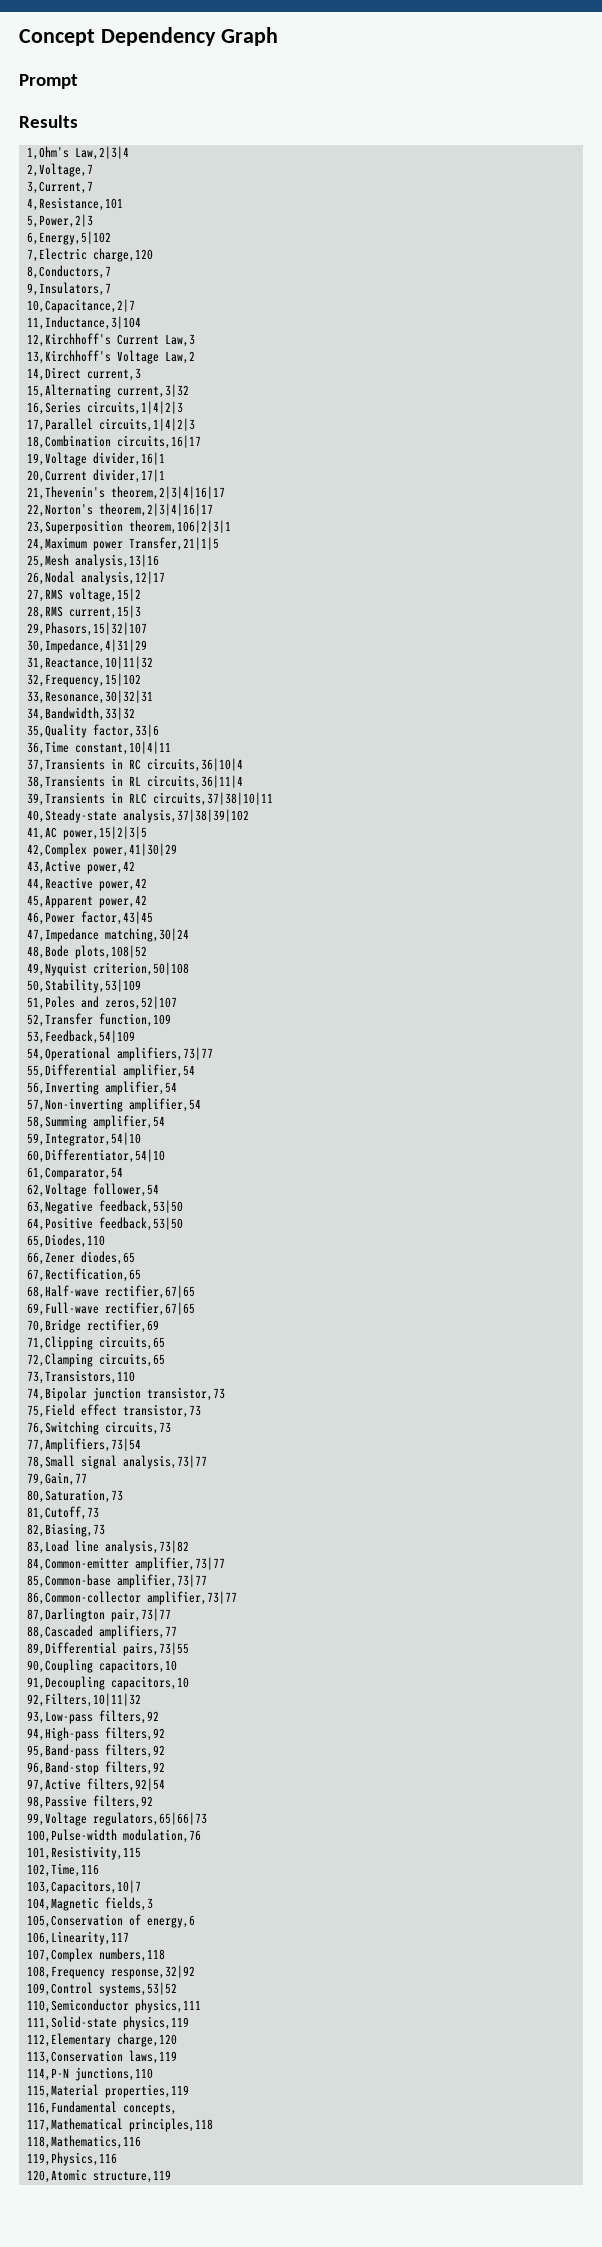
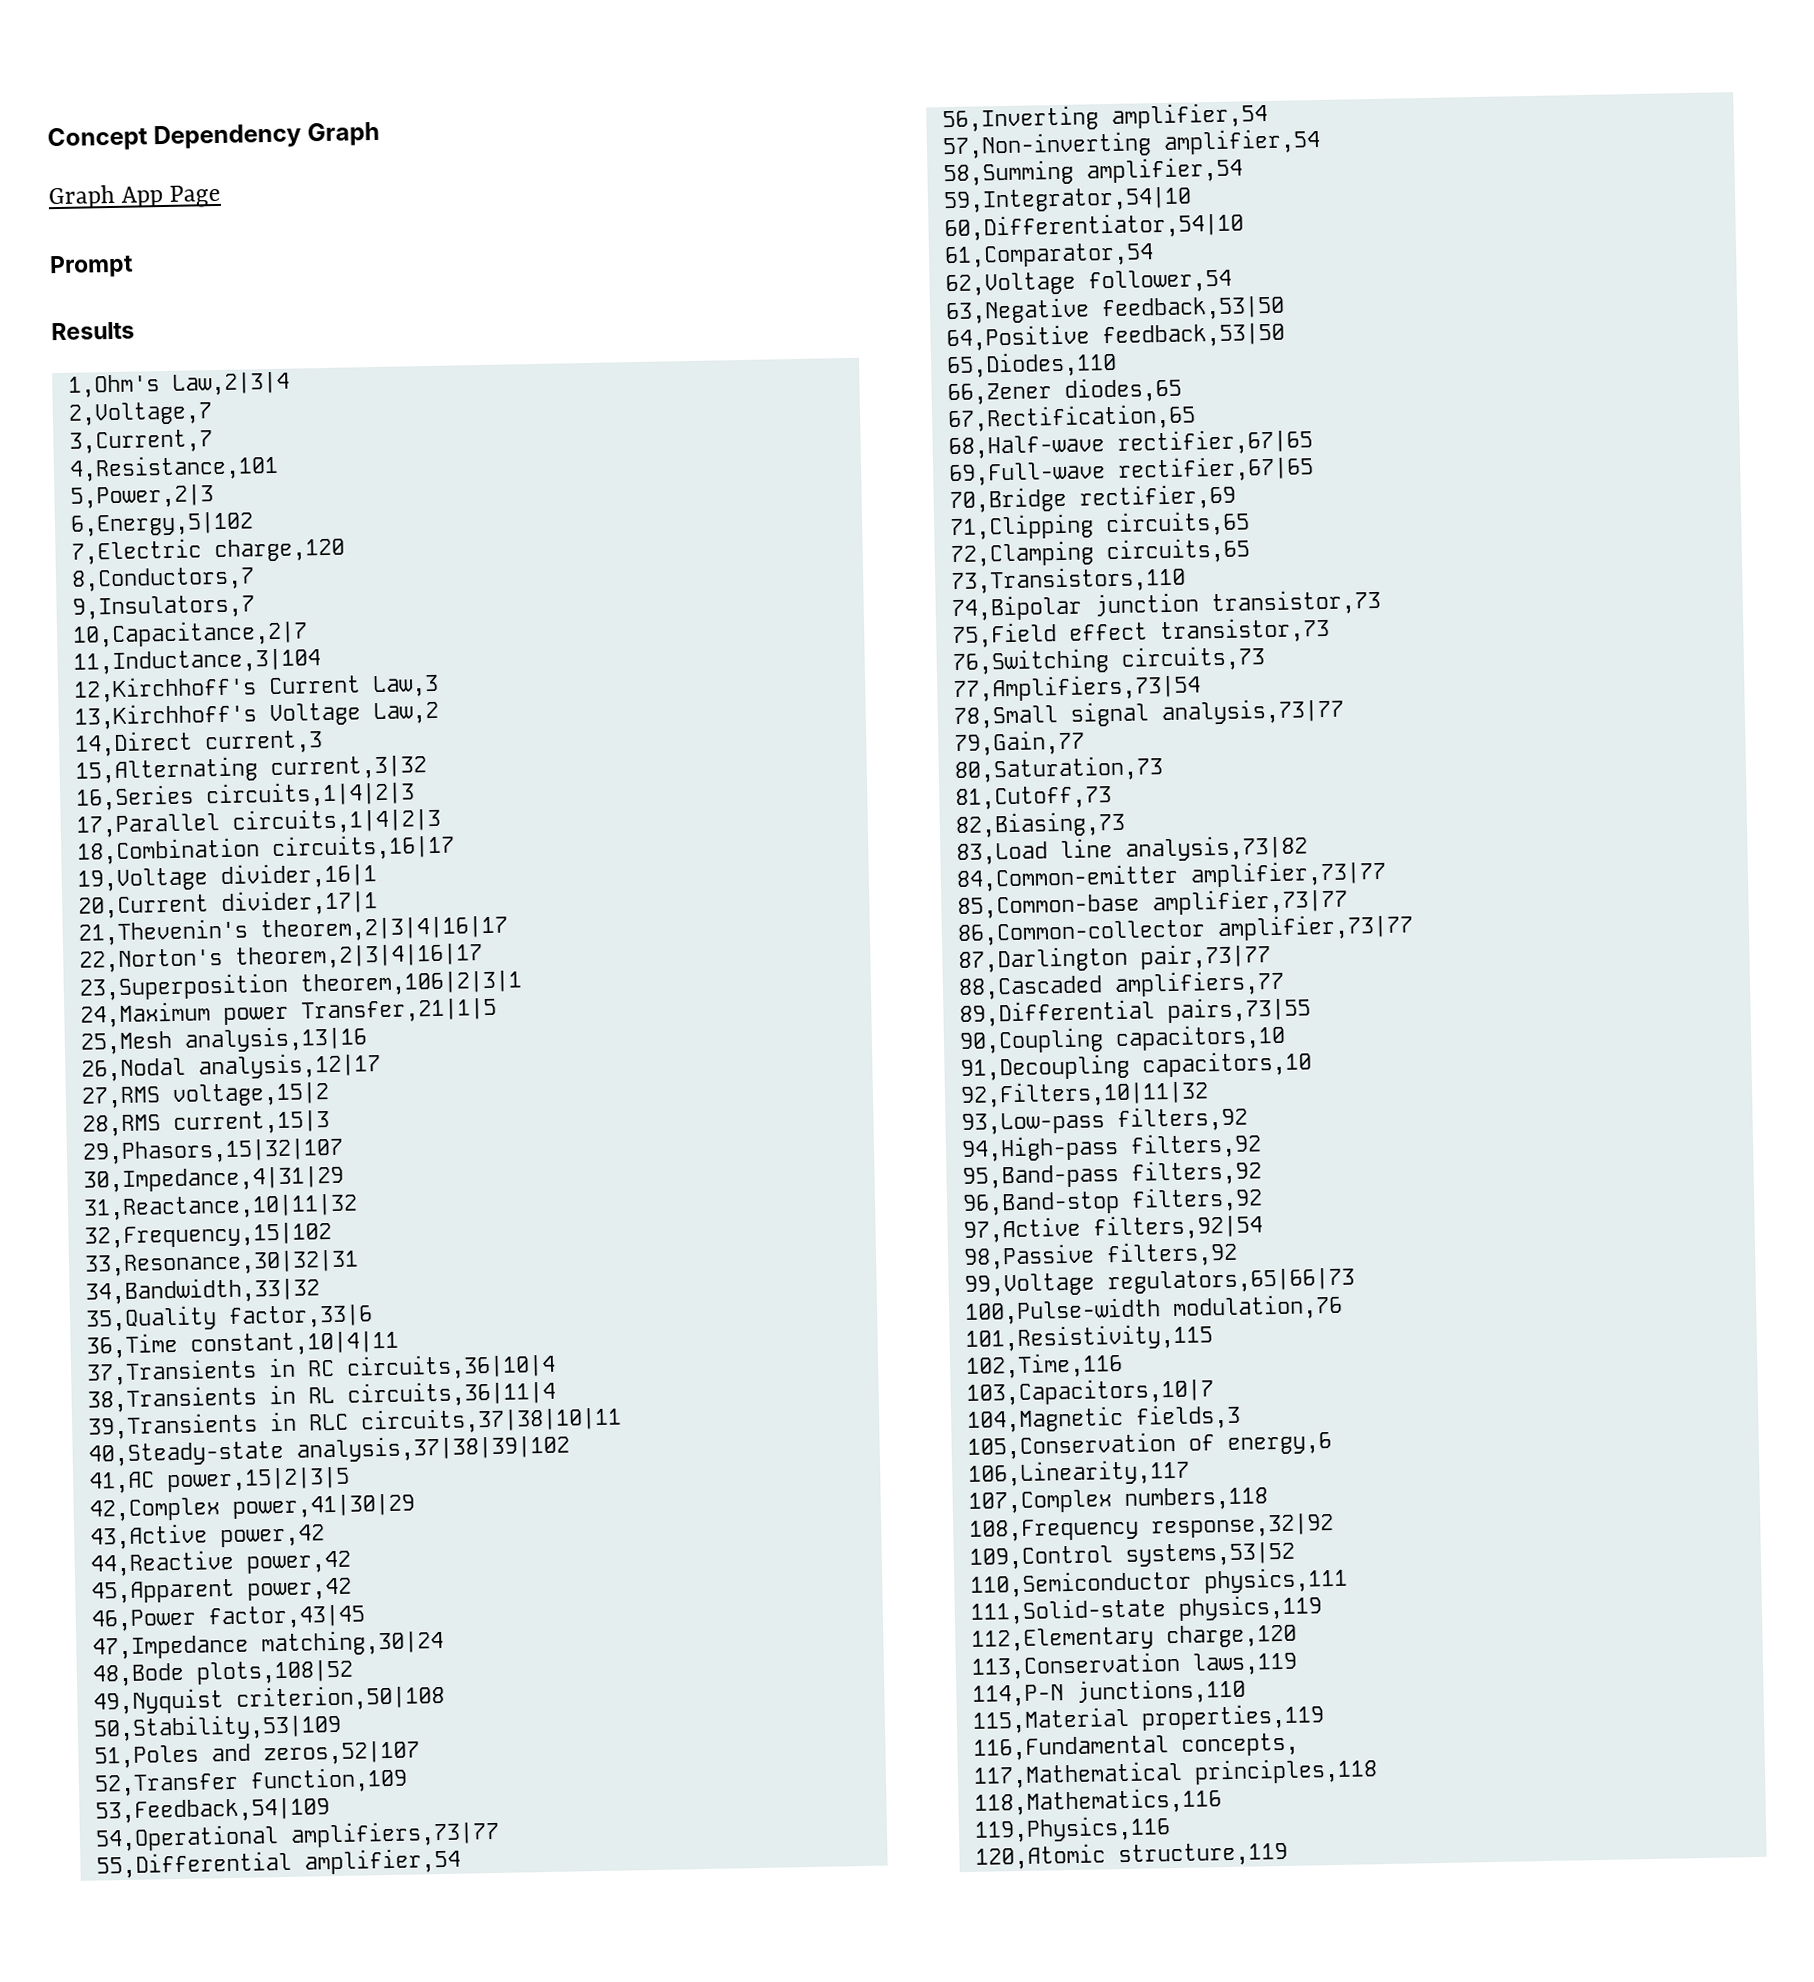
(278, 36) none -> [48,184,222,210] // Graph App Page

